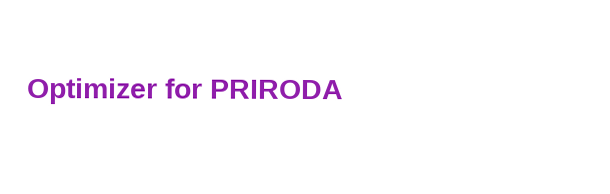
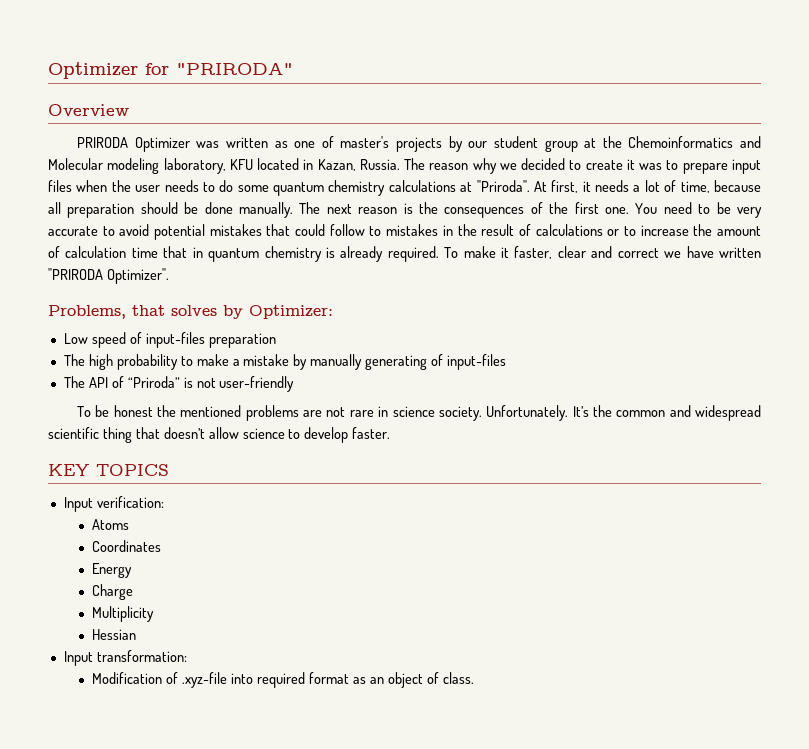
[209,79,344,100] PRIRODA -> [176,63,293,75] [48,104,129,116] [76,136,761,152] [48,158,762,174] [48,180,762,196] [48,202,763,218] [48,224,762,240] [48,246,761,262] [48,268,169,284] [48,305,333,319] [63,332,276,348] [63,354,507,370] [63,376,295,392] [76,405,761,421] [48,427,391,443] [48,464,169,476] [63,496,164,512] [92,519,130,530] [92,540,162,552] [92,563,133,578] [92,584,134,600] [92,606,155,622] [92,629,137,640] [63,650,187,666] [92,672,474,688] "PRIRODA" // Overview // PRIRODA Optimizer was written as one of master's projects by our student group at the Chemoinformatics and Molecular modeling laboratory, KFU located in Kazan, Russia. The reason why we decided to create it was to prepare input files when the user needs to do some quantum chemistry calculations at "Priroda". At first, it needs a lot of time, because all preparation should be done manually. The next reason is the consequences of the first one. You need to be very accurate to avoid potential mistakes that could follow to mistakes in the result of calculations or to increase the amount of calculation time that in quantum chemistry is already required. To make it faster, clear and correct we have written "PRIRODA Optimizer". // Problems, that solves by Optimizer: // Low speed of input-files preparation // The high probability to make a mistake by manually generating of input-files // The API of “Priroda” is not user-friendly // To be honest the mentioned problems are not rare in science society. Unfortunately. It’s the common and widespread scientific thing that doesn’t allow science to develop faster. // KEY TOPICS // Input verification: // Atoms // Coordinates // Energy // Charge // Multiplicity // Hessian // Input transformation: // Modification of .xyz-file into required format as an object of class.

